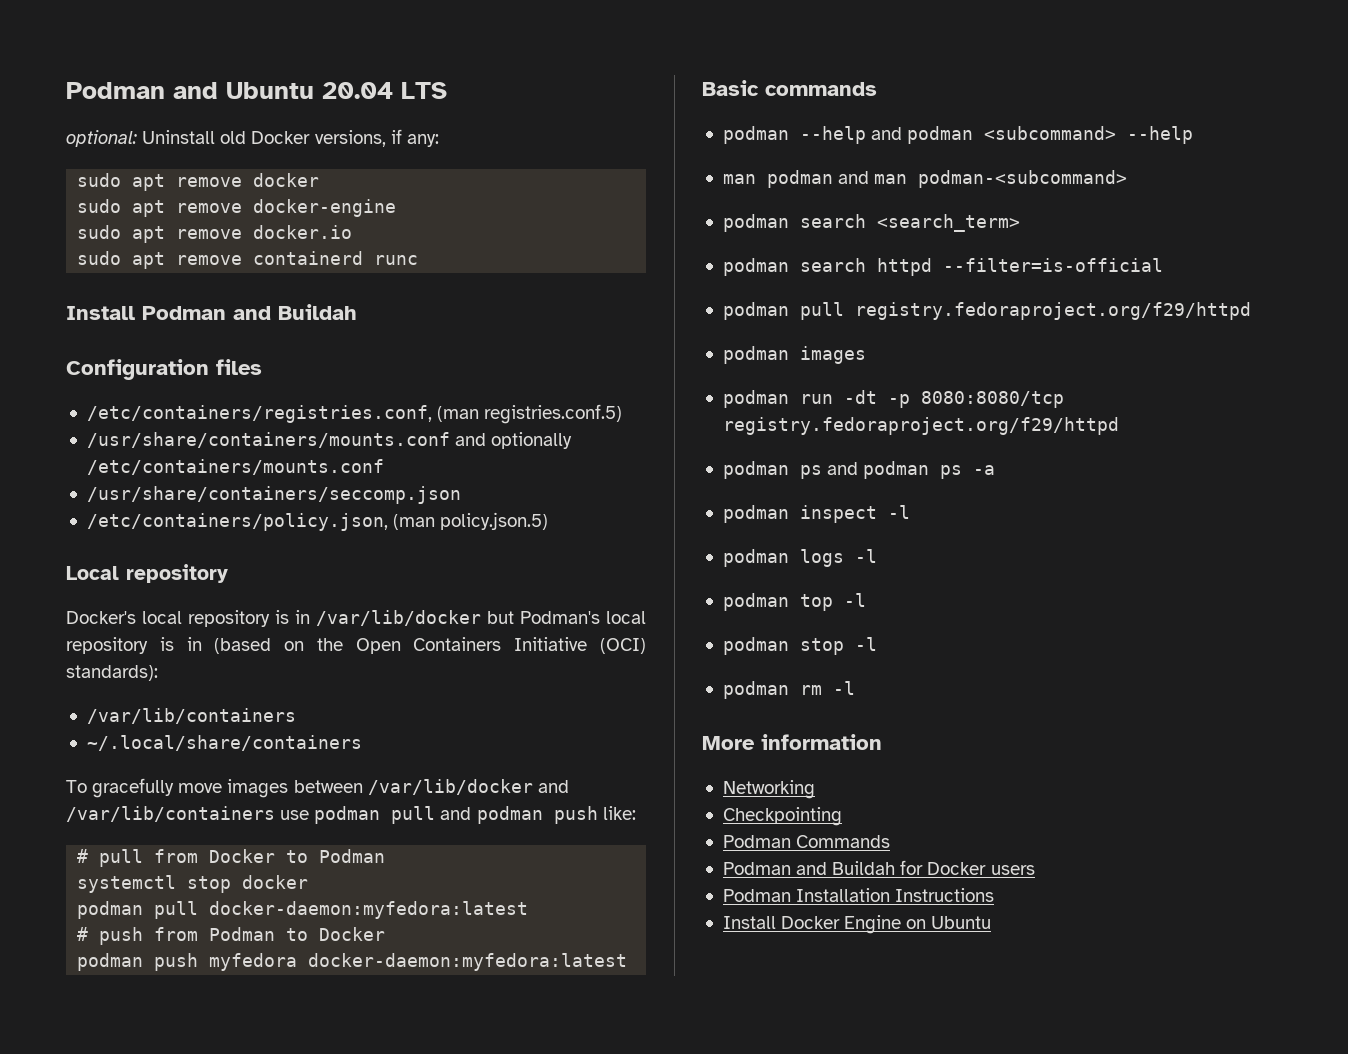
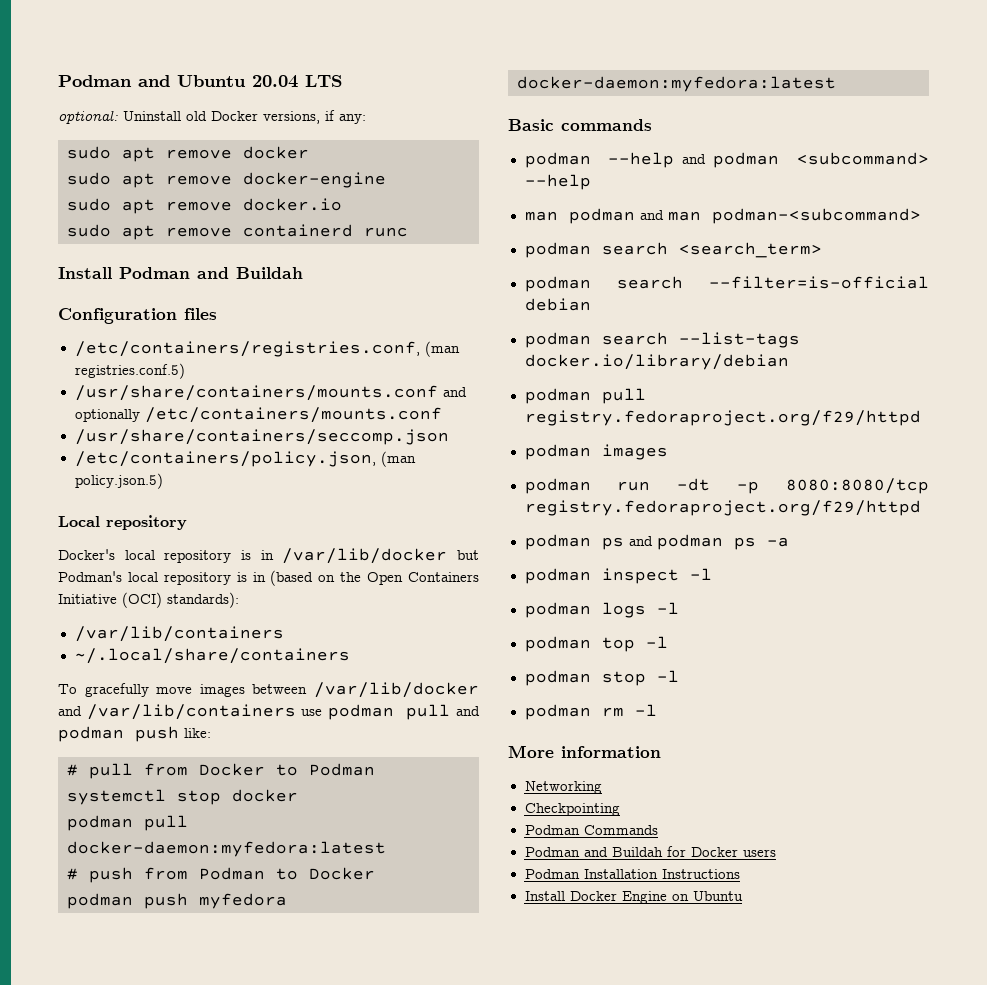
[876,258,932,276] httpd -> (683, 282) none
(1163, 265) none -> [524,298,591,311] [524,332,800,348] [524,354,789,370] debian // podman search --list-tags docker.io/library/debian

